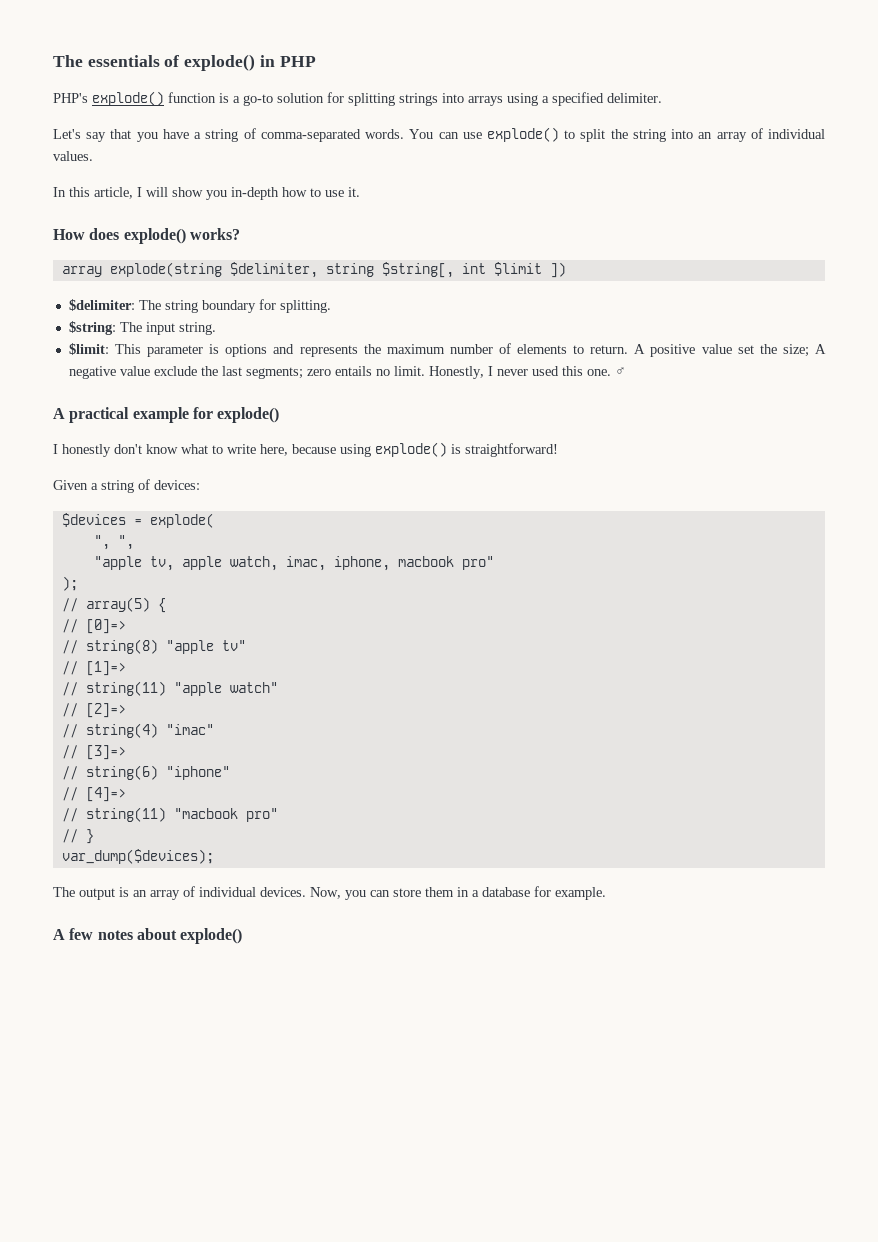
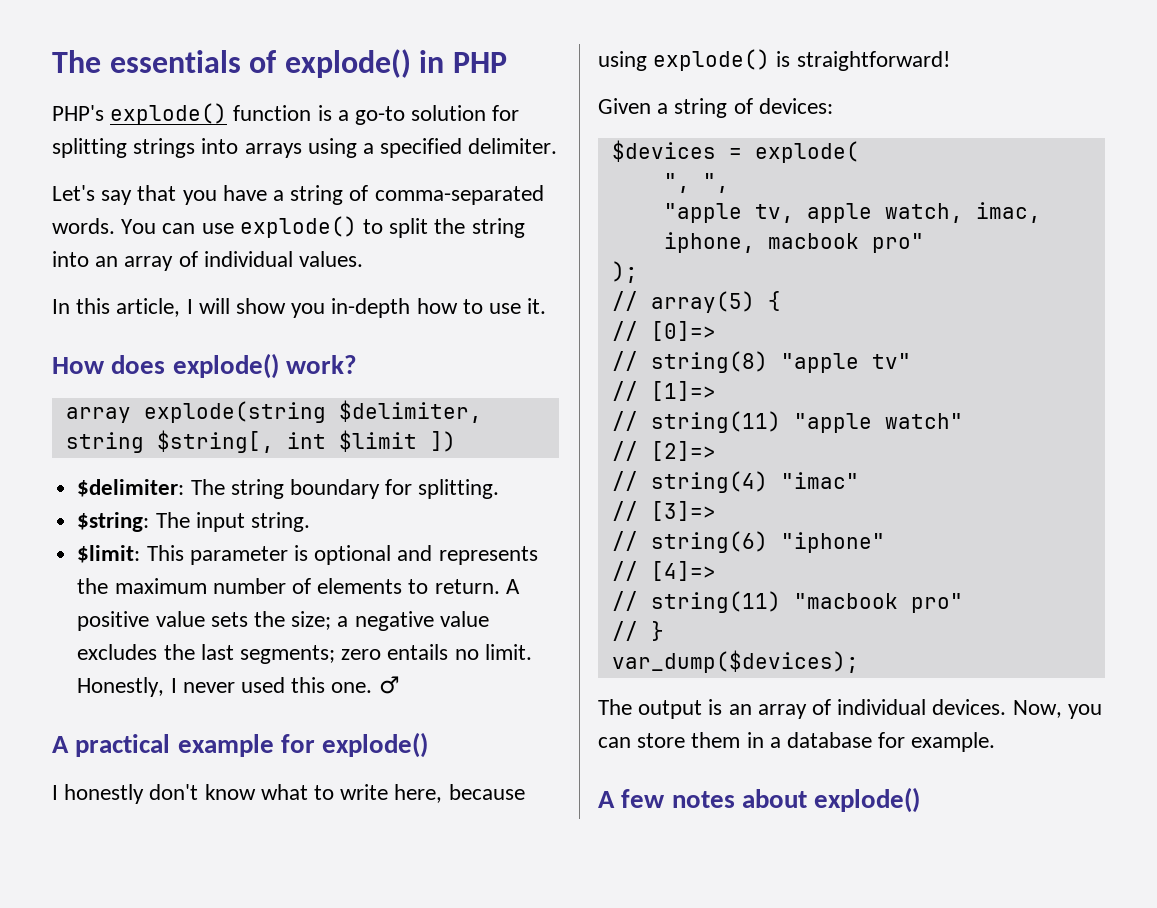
[189,228,240,240] works? -> [285,355,357,374] work?
[225,344,268,357] options -> [314,545,392,565] optional
[737,345,754,354] set -> [210,612,248,627] sets
[814,344,826,354] A -> [337,616,349,627] a
[153,366,197,376] exclude -> [77,644,158,660] excludes

